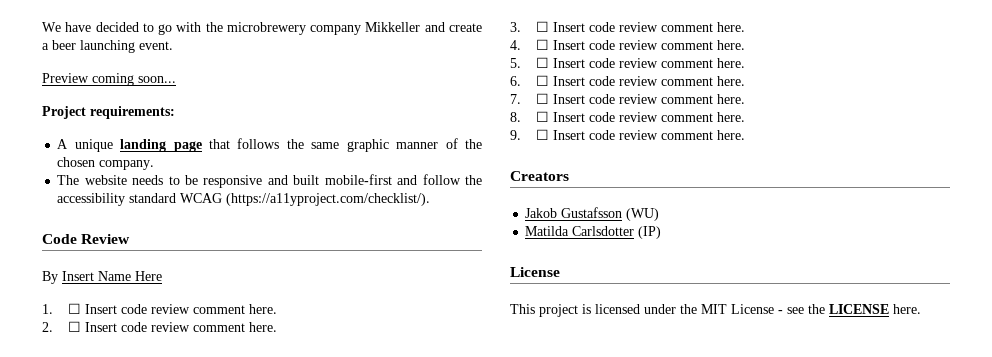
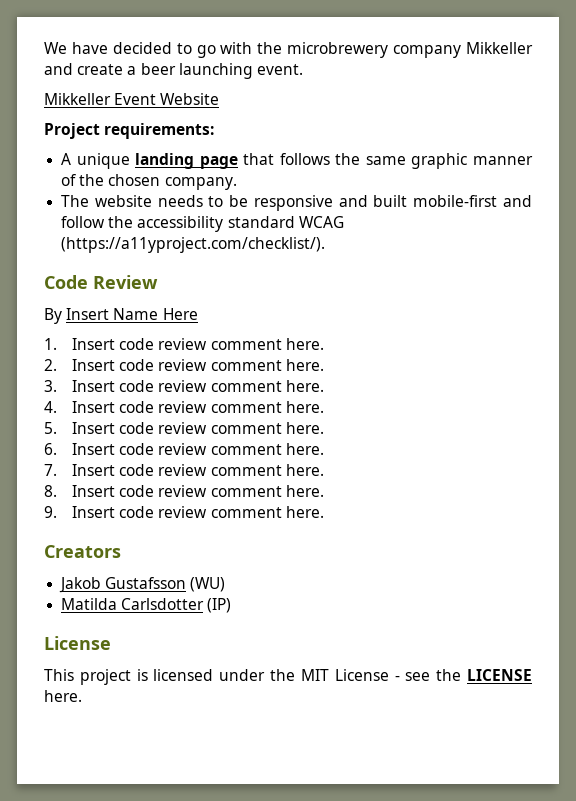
[42,73,176,86] Preview coming soon... -> [44,93,220,105] Mikkeller Event Website
[67,303,81,314] ☐ -> (57, 344) none
[67,321,81,332] ☐ -> (57, 365) none
[535,21,549,32] ☐ -> (57, 386) none
[535,39,549,50] ☐ -> (57, 407) none
[535,57,549,68] ☐ -> (57, 428) none
[535,75,549,86] ☐ -> (57, 449) none
[535,93,549,104] ☐ -> (57, 470) none
[535,111,549,122] ☐ -> (57, 491) none
[535,129,549,140] ☐ -> (57, 512) none

